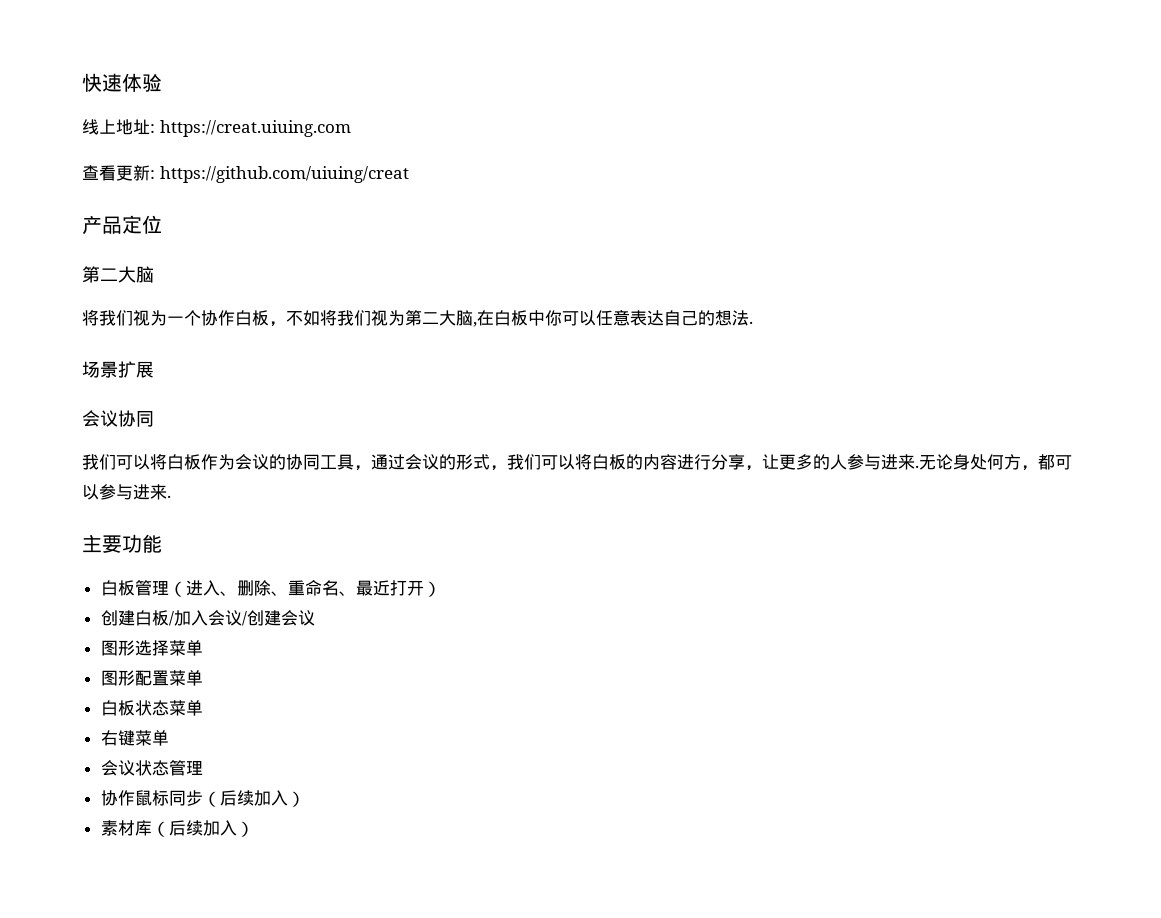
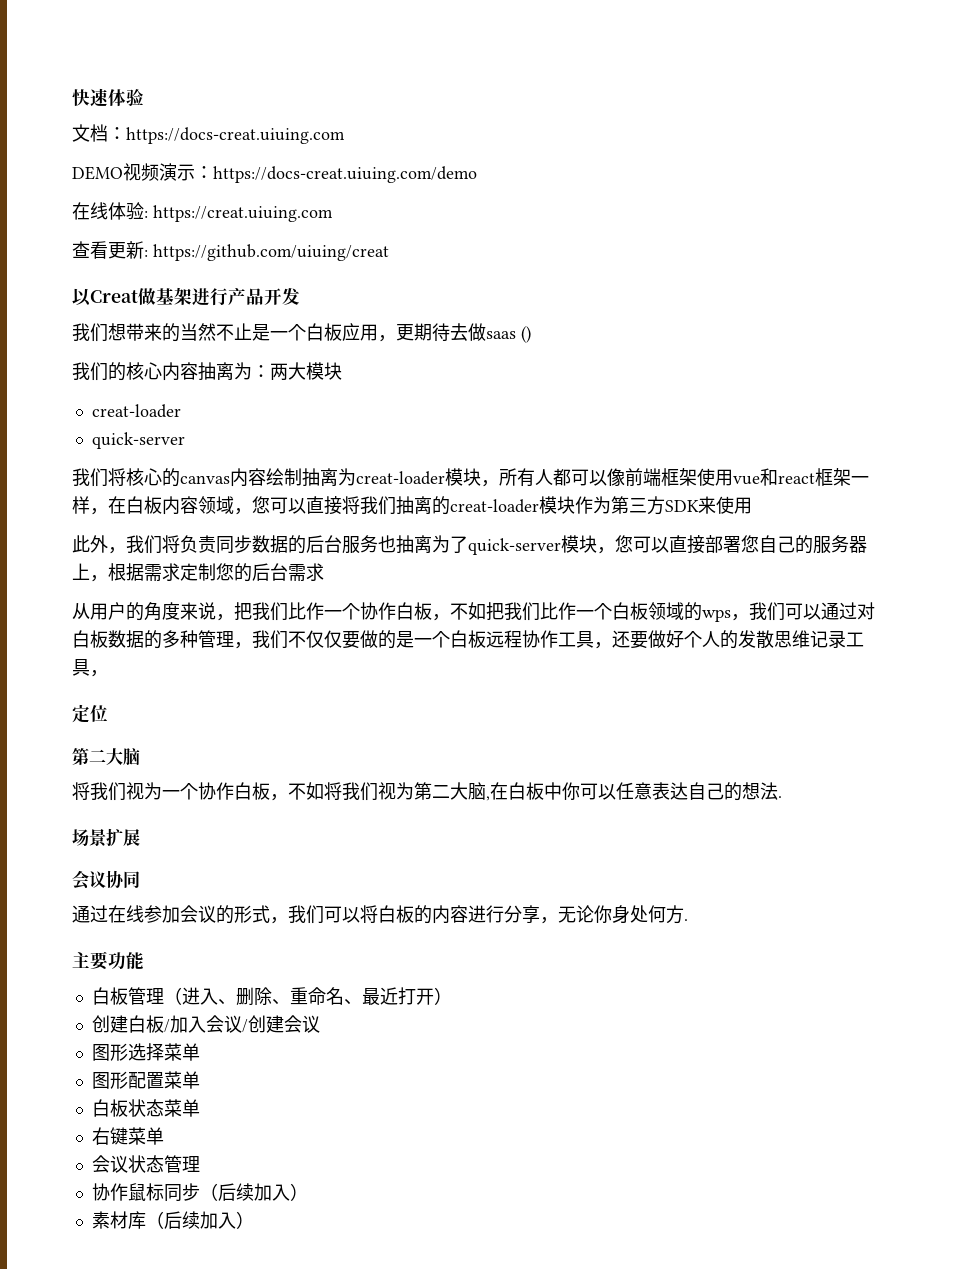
[82,119,150,135] 线上地址 -> [72,124,345,144] [72,163,477,183] [72,202,144,220] 文档：https://docs-creat.uiuing.com // DEMO视频演示：https://docs-creat.uiuing.com/demo // 在线体验
[82,215,122,234] 产品 -> [72,287,300,306] [72,323,531,343] [72,362,342,381] [91,404,181,418] [91,432,185,449] [72,468,869,487] [72,496,752,515] [72,535,867,555] [72,563,324,582] [72,602,875,622] [72,630,864,649] [72,659,108,677] 以Creat做基架进行产品开发 // 我们想带来的当然不止是一个白板应用，更期待去做saas () // 我们的核心内容抽离为：两大模块 // creat-loader // quick-server // 我们将核心的canvas内容绘制抽离为creat-loader模块，所有人都可以像前端框架使用vue和react框架一样，在白板内容领域，您可以直接将我们抽离的creat-loader模块作为第三方SDK来使用 // 此外，我们将负责同步数据的后台服务也抽离为了quick-server模块，您可以直接部署您自己的服务器上，根据需求定制您的后台需求 // 从用户的角度来说，把我们比作一个协作白板，不如把我们比作一个白板领域的wps，我们可以通过对白板数据的多种管理，我们不仅仅要做的是一个白板远程协作工具，还要做好个人的发散思维记录工具， //
[82,454,405,471] 我们可以将白板作为会议的协同工具，通过 -> [72,905,180,923] 通过在线参加
[762,454,1072,471] [82,484,167,500] 让更多的人参与进来.无论身处何方，都可以参与进来 -> [558,905,684,924] 无论你身处何方

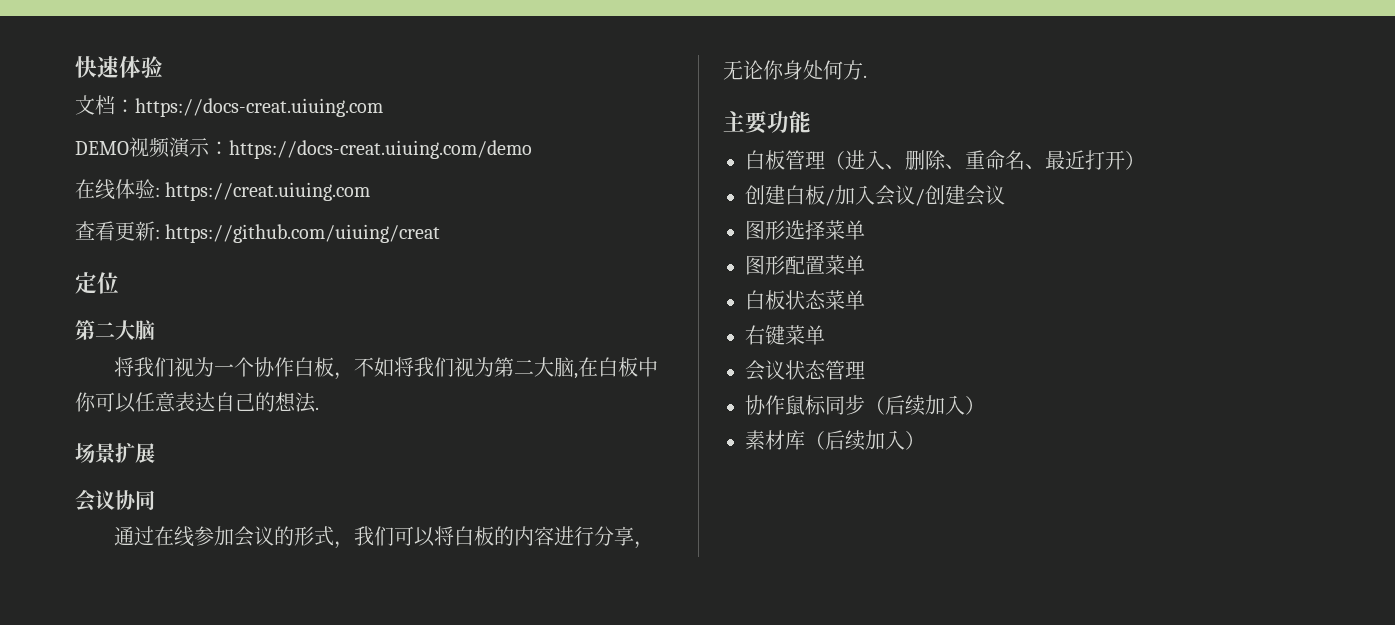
[72,287,300,306] [72,323,531,343] [72,362,342,381] [91,404,181,418] [91,432,185,449] [72,468,869,487] [72,496,752,515] [72,535,867,555] [72,563,324,582] [72,602,875,622] [72,630,864,649] [72,659,108,677] // 以Creat做基架进行产品开发 // 我们想带来的当然不止是一个白板应用，更期待去做saas () // 我们的核心内容抽离为：两大模块 // creat-loader // quick-server // 我们将核心的canvas内容绘制抽离为creat-loader模块，所有人都可以像前端框架使用vue和react框架一样，在白板内容领域，您可以直接将我们抽离的creat-loader模块作为第三方SDK来使用 // 此外，我们将负责同步数据的后台服务也抽离为了quick-server模块，您可以直接部署您自己的服务器上，根据需求定制您的后台需求 // 从用户的角度来说，把我们比作一个协作白板，不如把我们比作一个白板领域的wps，我们可以通过对白板数据的多种管理，我们不仅仅要做的是一个白板远程协作工具，还要做好个人的发散思维记录工具， -> (441, 233) none

